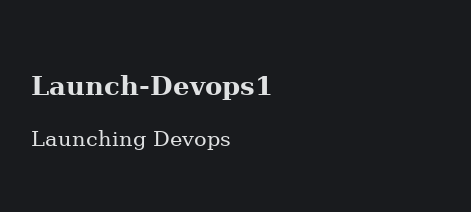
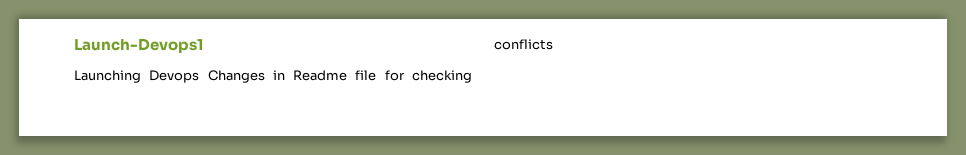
(231, 140) none -> [207,70,472,83] [494,39,553,50] Changes in Readme file for checking conflicts

